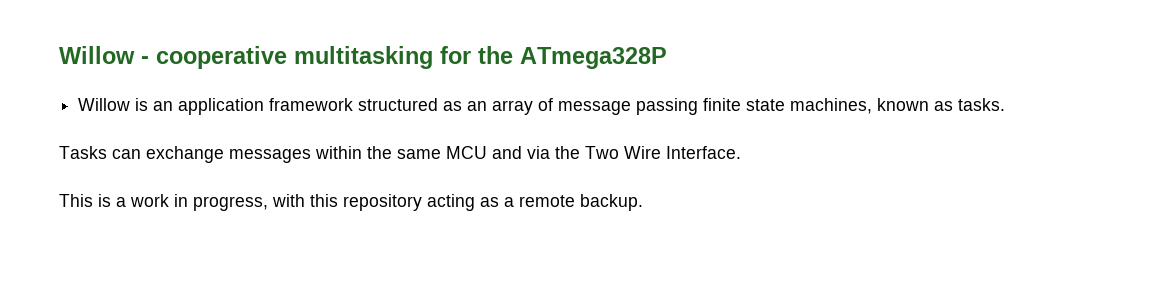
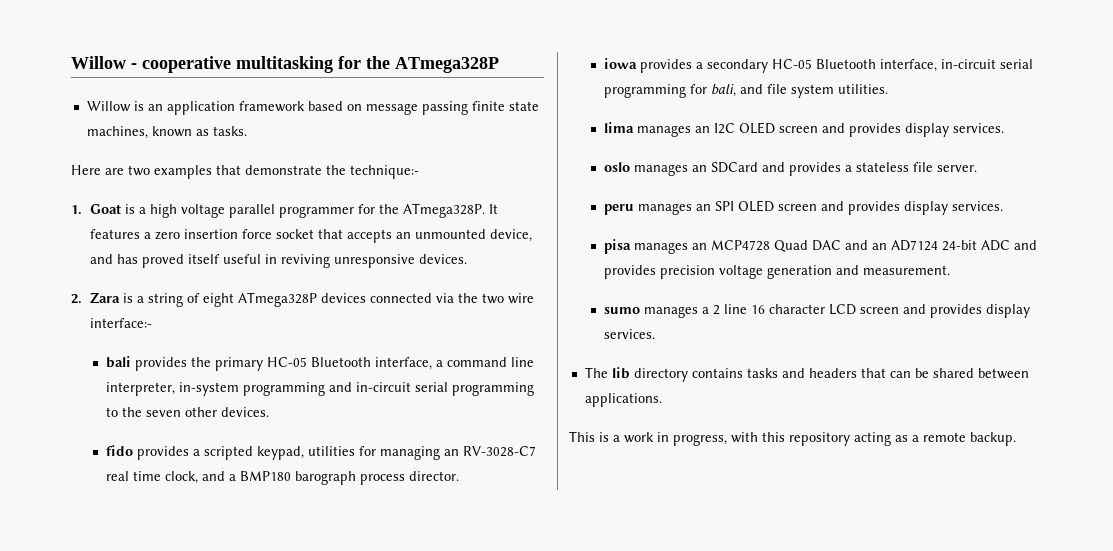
[358,98,554,115] structured as an array of -> [307,101,362,111] based on
[59,146,741,163] Tasks can exchange messages within the same MCU and via the Two Wire Interface. -> [71,165,419,179] [71,203,498,218] [89,229,532,243] [89,254,467,268] [71,292,534,307] [89,318,152,328] [105,356,534,371] [105,382,534,396] [105,407,269,417] [105,445,536,460] [105,471,459,485] [603,58,1033,73] [603,84,888,98] [603,122,1004,137] [603,162,977,176] [603,200,1003,215] [603,239,1037,254] [603,265,950,279] [603,304,1030,318] [603,329,655,339] [584,367,1029,382] [584,393,662,407] Here are two examples that demonstrate the technique:- // 1. Goat is a high voltage parallel programmer for the ATmega328P. It features a zero insertion force socket that accepts an unmounted device, and has proved itself useful in reviving unresponsive devices. // 2. Zara is a string of eight ATmega328P devices connected via the two wire interface:- // bali provides the primary HC-05 Bluetooth interface, a command line interpreter, in-system programming and in-circuit serial programming to the seven other devices. // fido provides a scripted keypad, utilities for managing an RV-3028-C7 real time clock, and a BMP180 barograph process director. // iowa provides a secondary HC-05 Bluetooth interface, in-circuit serial programming for bali, and file system utilities. // lima manages an I2C OLED screen and provides display services. // oslo manages an SDCard and provides a stateless file server. // peru manages an SPI OLED screen and provides display services. // pisa manages an MCP4728 Quad DAC and an AD7124 24-bit ADC and provides precision voltage generation and measurement. // sumo manages a 2 line 16 character LCD screen and provides display services. // The lib directory contains tasks and headers that can be shared between applications.

